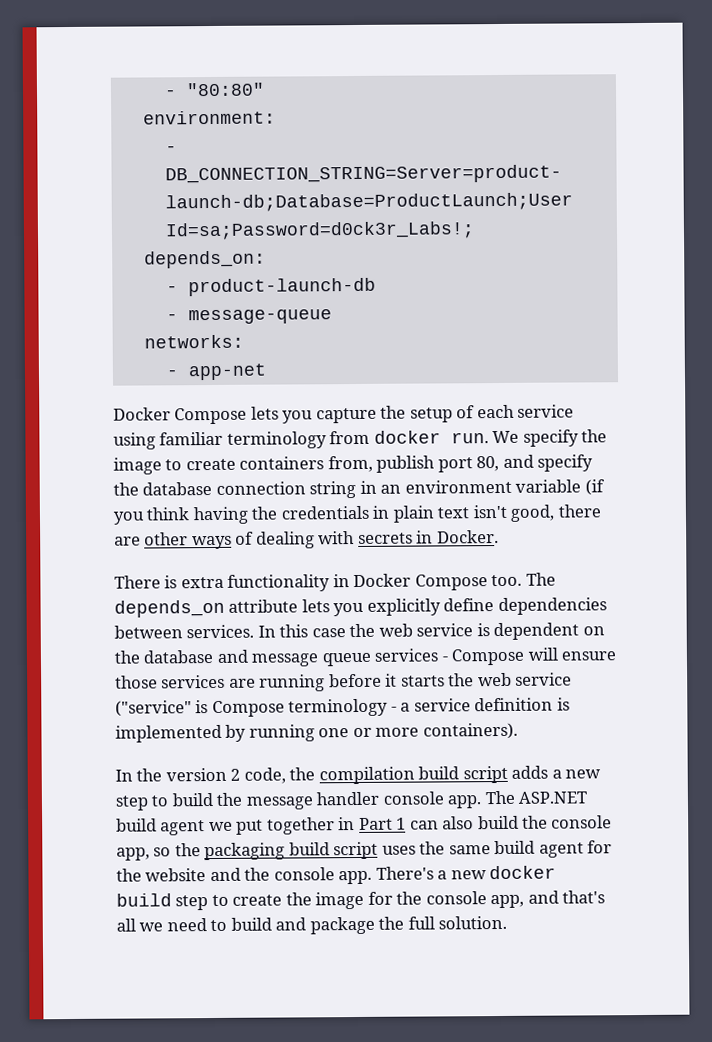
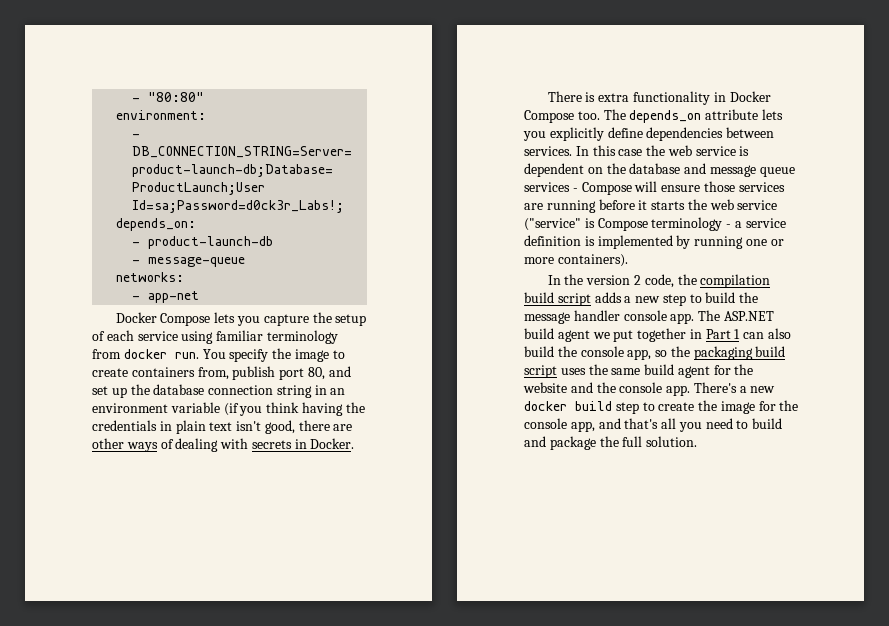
[492,430,520,444] We -> [202,349,226,359] You
[537,454,594,472] specify -> [92,386,127,398] set up
[139,922,164,932] we -> [678,422,702,432] you

